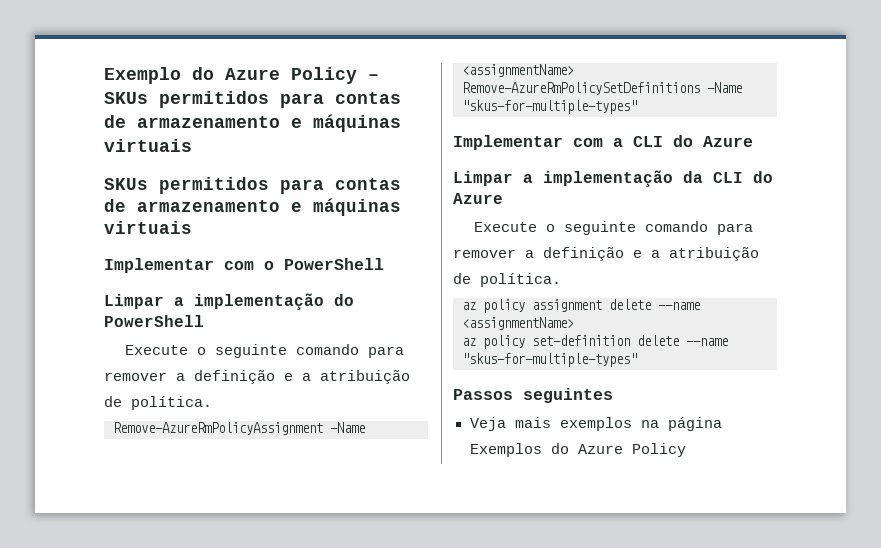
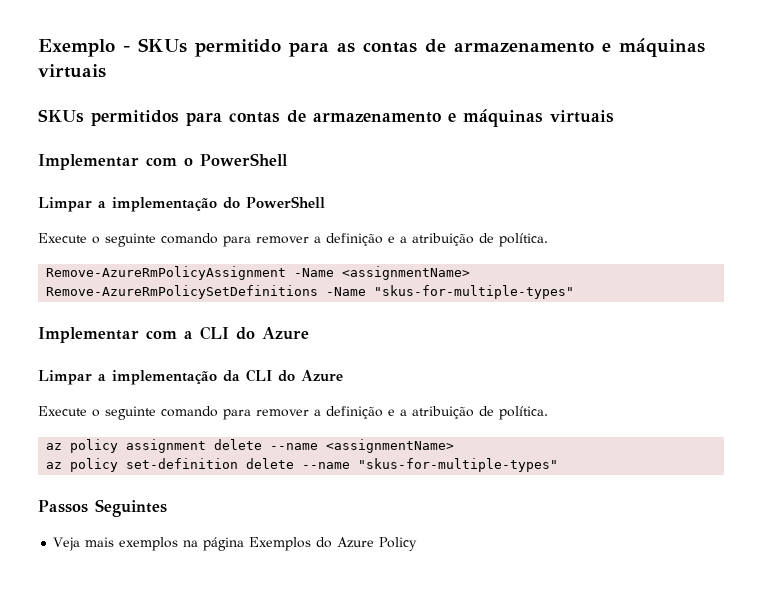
[192,67,379,84] [104,91,324,108] do Azure Policy – SKUs permitidos para -> [123,38,355,57] - SKUs permitido para as
[523,388,613,403] seguintes -> [95,499,167,517] Seguintes

